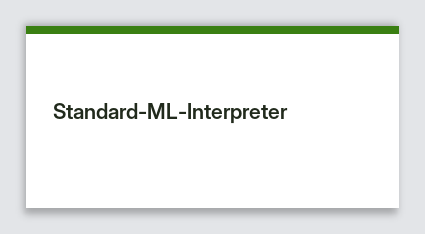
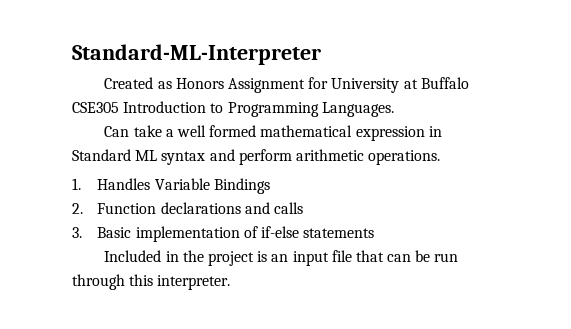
(288, 113) none -> [104,77,469,93] [72,101,394,117] [104,125,442,141] [72,149,441,165] [72,178,270,194] [72,202,304,214] [72,226,375,242] [104,250,459,266] [72,274,231,290] // Created as Honors Assignment for University at Buffalo CSE305 Introduction to Programming Languages. // Can take a well formed mathematical expression in Standard ML syntax and perform arithmetic operations. // 1. Handles Variable Bindings // 2. Function declarations and calls // 3. Basic implementation of if-else statements // Included in the project is an input file that can be run through this interpreter.

